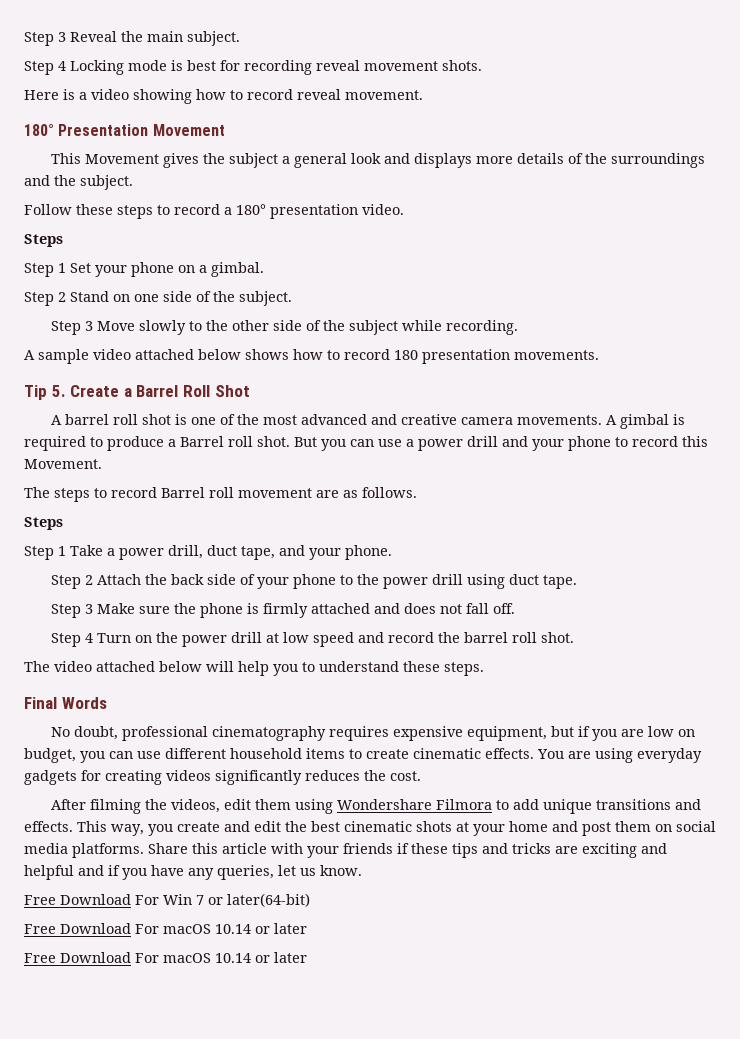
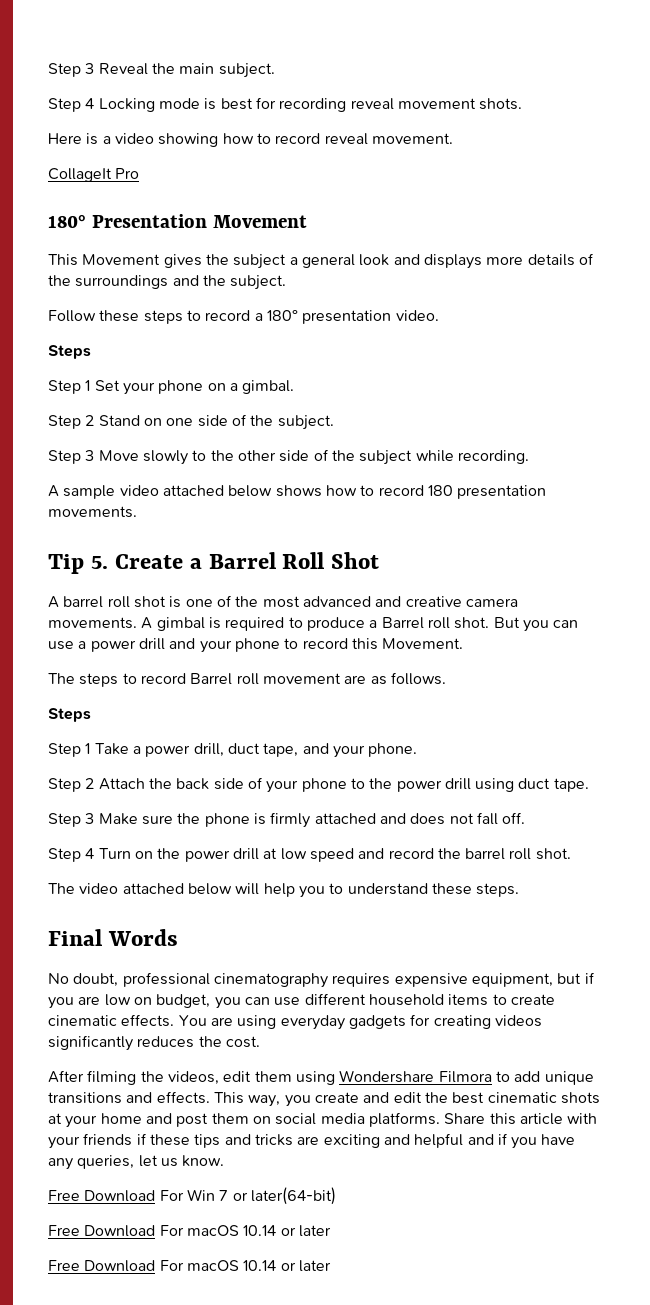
(423, 95) none -> [48,168,140,182] // CollageIt Pro

